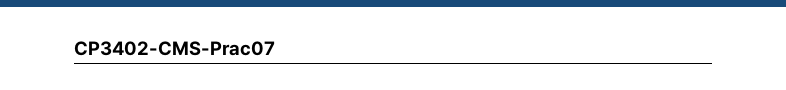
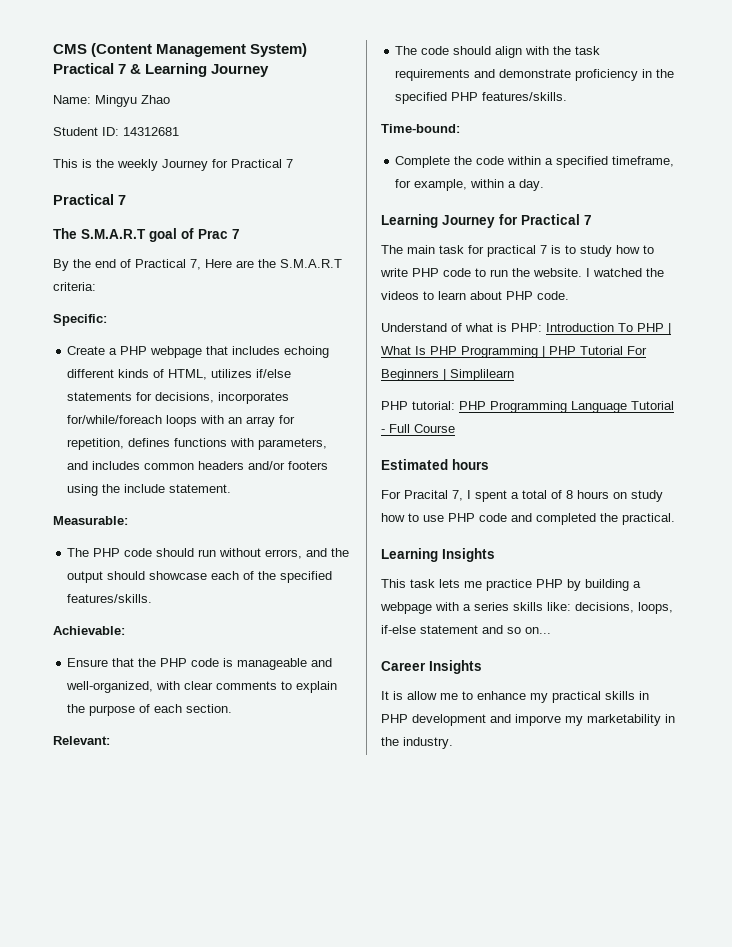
[74,41,275,56] CP3402-CMS-Prac07 -> [53,43,308,57] [53,63,270,77] [53,95,170,107] [53,127,179,136] [53,159,293,171] [53,194,126,205] [53,228,240,242] [53,259,342,271] [53,282,96,291] [53,314,107,326] [67,346,330,358] [67,369,292,380] [67,392,290,404] [67,415,296,427] [67,438,328,450] [67,461,329,470] [67,484,232,496] [53,516,128,525] [67,548,350,559] [67,571,333,583] [67,594,153,603] [53,626,125,635] [67,658,333,670] [66,681,338,693] [67,704,233,716] [53,736,110,745] [395,46,601,58] [395,69,675,81] [395,92,568,104] [381,124,460,133] [395,156,675,168] [395,179,545,191] [381,214,592,228] [381,245,654,257] [380,268,664,277] [381,291,569,300] [381,323,671,335] [381,346,647,358] [381,369,514,381] [381,401,674,413] [381,424,455,433] [381,459,489,470] [381,490,663,502] [381,513,675,525] [381,548,495,562] [381,579,641,591] [380,602,673,614] [381,625,551,634] [381,660,482,674] [381,691,649,703] [381,714,675,726] [381,737,453,749] CMS (Content Management System) Practical 7 & Learning Journey // Name: Mingyu Zhao // Student ID: 14312681 // This is the weekly Journey for Practical 7 // Practical 7 // The S.M.A.R.T goal of Prac 7 // By the end of Practical 7, Here are the S.M.A.R.T criteria: // Specific: // Create a PHP webpage that includes echoing different kinds of HTML, utilizes if/else statements for decisions, incorporates for/while/foreach loops with an array for repetition, defines functions with parameters, and includes common headers and/or footers using the include statement. // Measurable: // The PHP code should run without errors, and the output should showcase each of the specified features/skills. // Achievable: // Ensure that the PHP code is manageable and well-organized, with clear comments to explain the purpose of each section. // Relevant: // The code should align with the task requirements and demonstrate proficiency in the specified PHP features/skills. // Time-bound: // Complete the code within a specified timeframe, for example, within a day. // Learning Journey for Practical 7 // The main task for practical 7 is to study how to write PHP code to run the website. I watched the videos to learn about PHP code. // Understand of what is PHP: Introduction To PHP | What Is PHP Programming | PHP Tutorial For Beginners | Simplilearn // PHP tutorial: PHP Programming Language Tutorial - Full Course // Estimated hours // For Pracital 7, I spent a total of 8 hours on study how to use PHP code and completed the practical. // Learning Insights // This task lets me practice PHP by building a webpage with a series skills like: decisions, loops, if-else statement and so on... // Career Insights // It is allow me to enhance my practical skills in PHP development and imporve my marketability in the industry.

